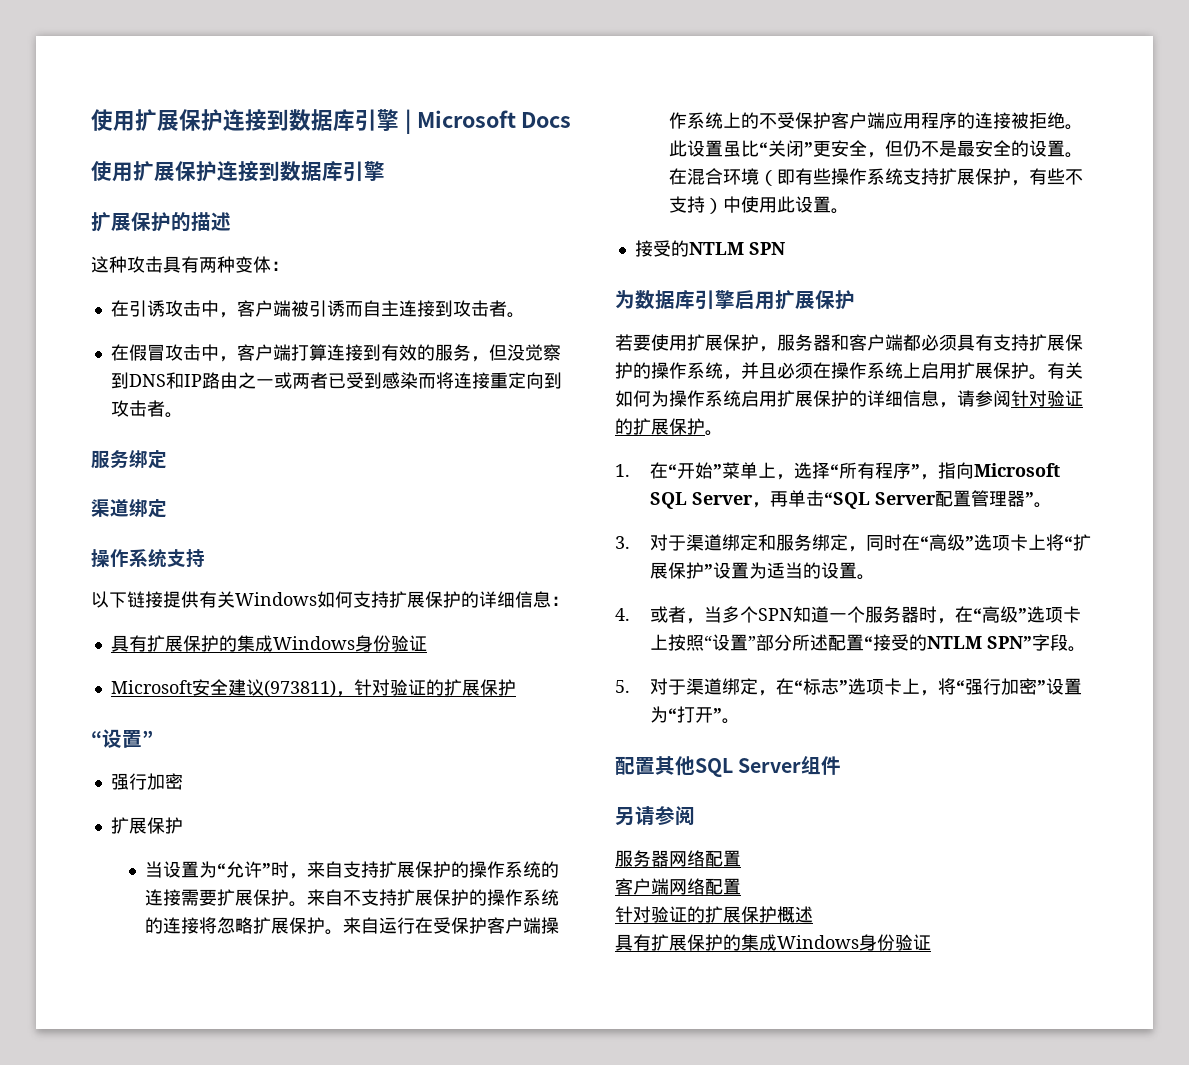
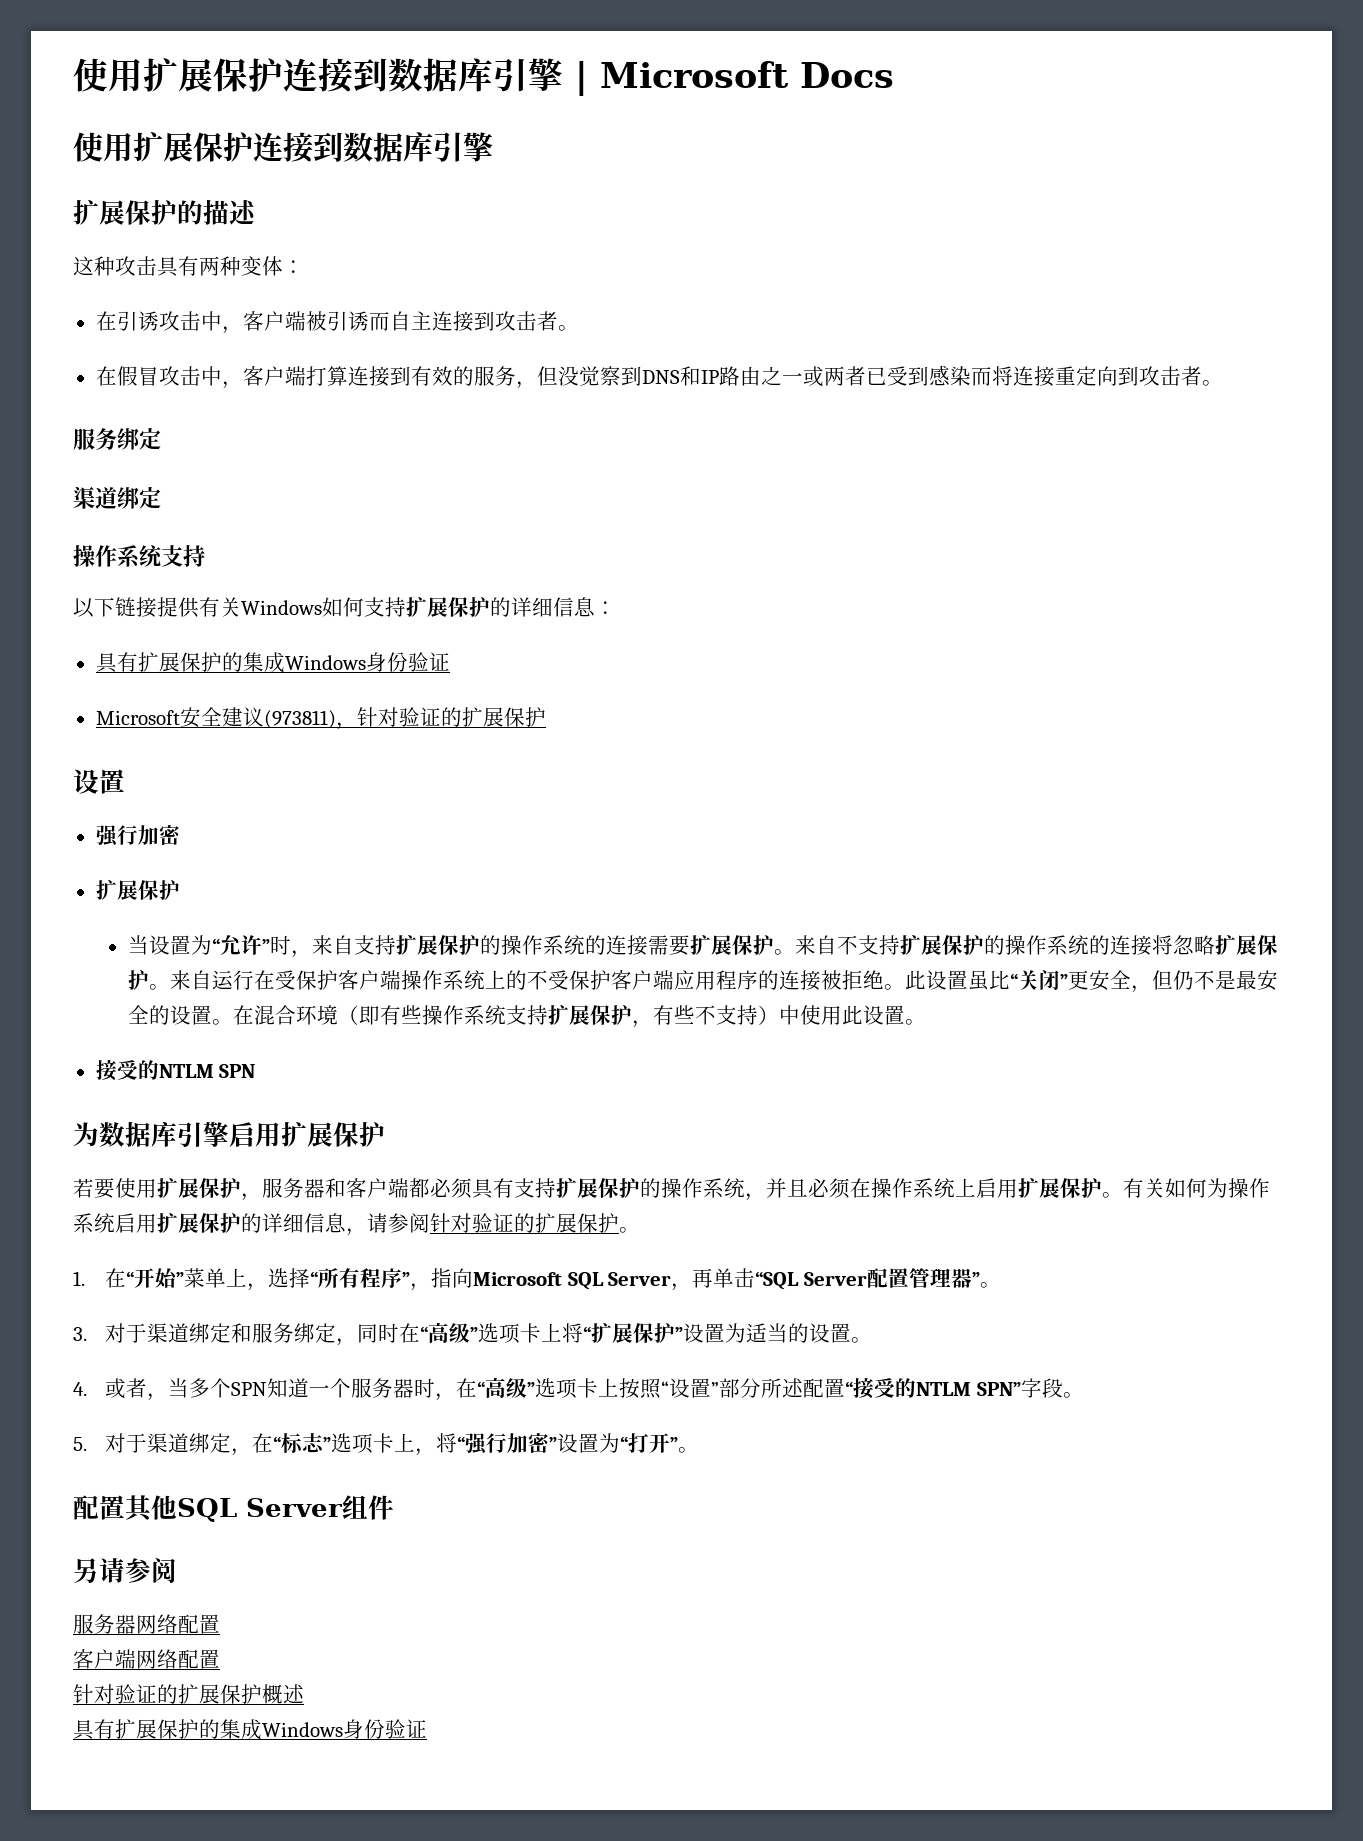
[91,729,153,748] “设置” -> [73,769,125,794] 设置

